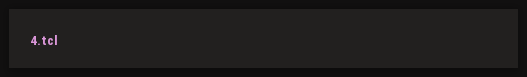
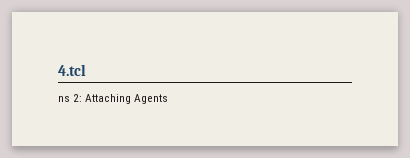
(58, 40) none -> [58,94,169,104] // ns 2: Attaching Agents

